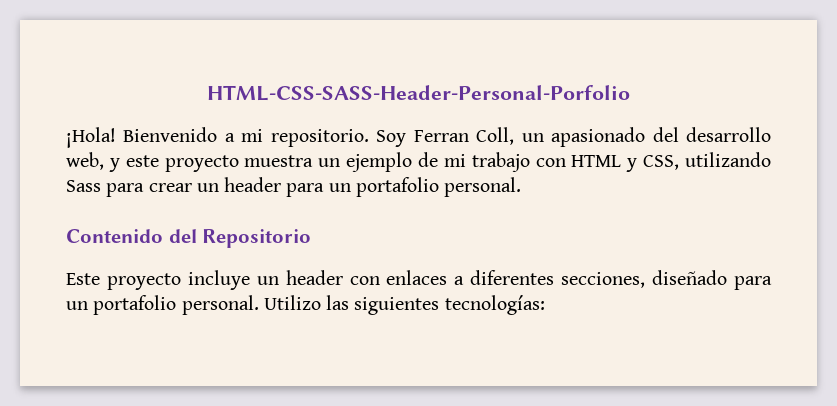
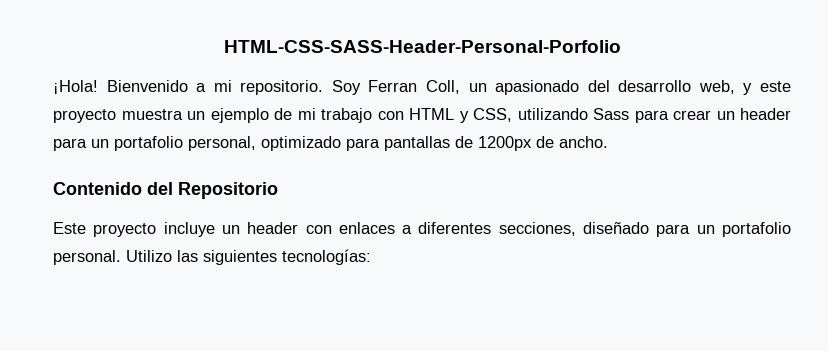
[444,177,522,197] personal. -> [188,136,608,151] personal, optimizado para pantallas de 1200px de ancho.

